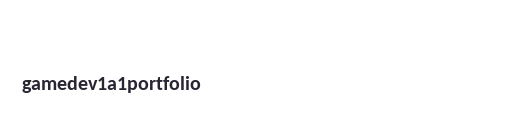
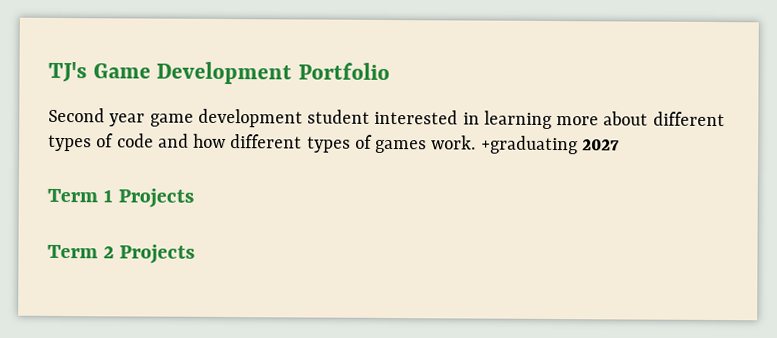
[22,76,201,93] gamedev1a1portfolio -> [48,61,390,85] [48,107,725,129] [48,133,620,155] [47,188,195,208] [47,244,196,264] TJ's Game Development Portfolio // Second year game development student interested in learning more about different types of code and how different types of games work. +graduating 2027 // Term 1 Projects // Term 2 Projects

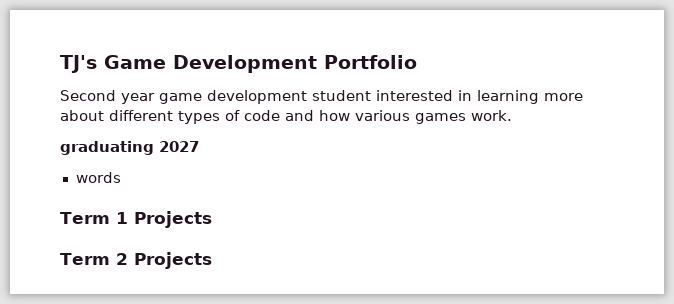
[230,134,373,153] different types of -> [355,110,410,121] various
[480,135,578,155] +graduating -> [60,141,154,155] // graduating
(620, 145) none -> [75,172,121,183] // words

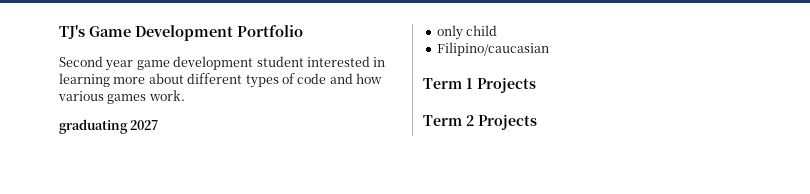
[75,172,121,183] words -> [436,25,498,40] [436,42,549,56] only child // Filipino/caucasian

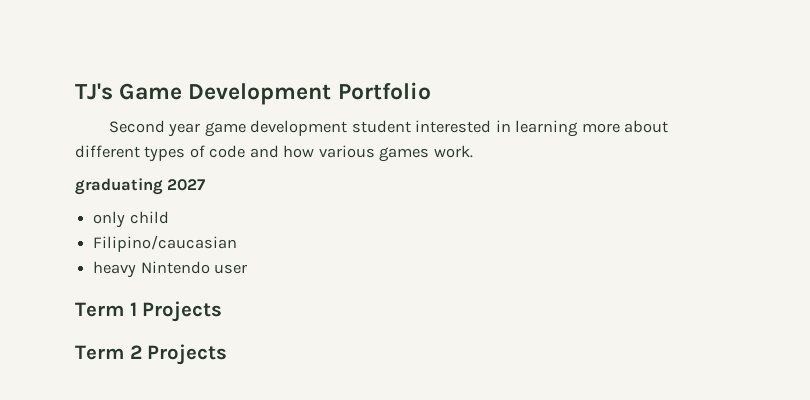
(549, 49) none -> [93,261,248,278] // heavy Nintendo user

